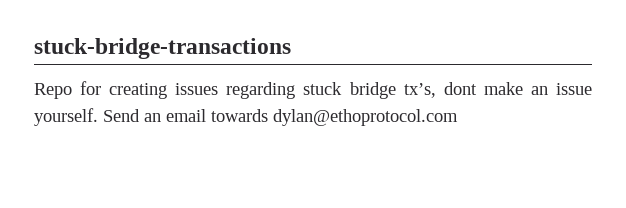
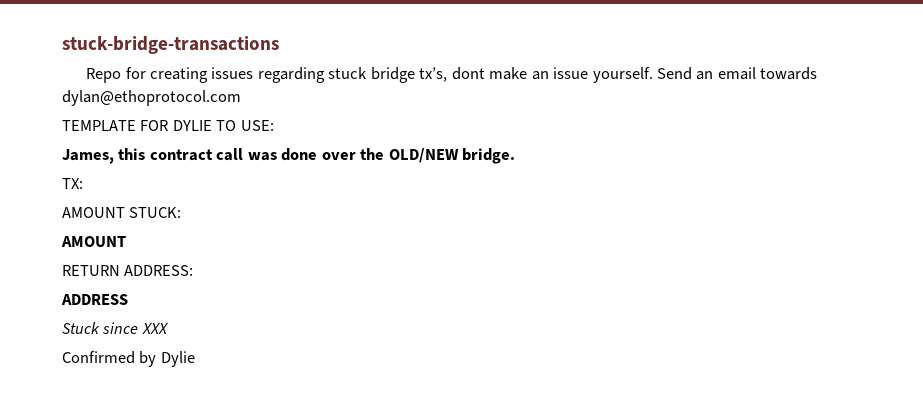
(458, 117) none -> [62,120,274,131] [62,148,516,164] [62,178,83,189] [62,207,182,218] [61,236,126,247] [62,265,194,276] [61,294,128,305] [62,322,168,334] [62,351,195,367] // TEMPLATE FOR DYLIE TO USE: // James, this contract call was done over the OLD/NEW bridge. // TX: // AMOUNT STUCK: // AMOUNT // RETURN ADDRESS: // ADDRESS // Stuck since XXX // Confirmed by Dylie

